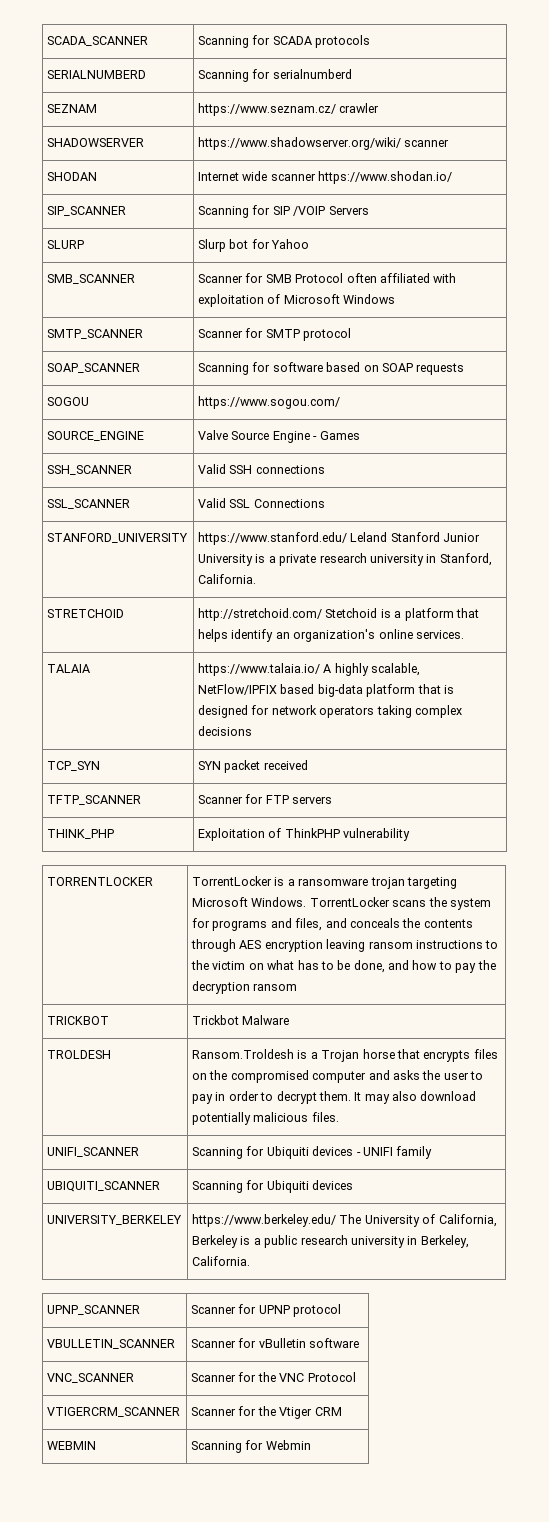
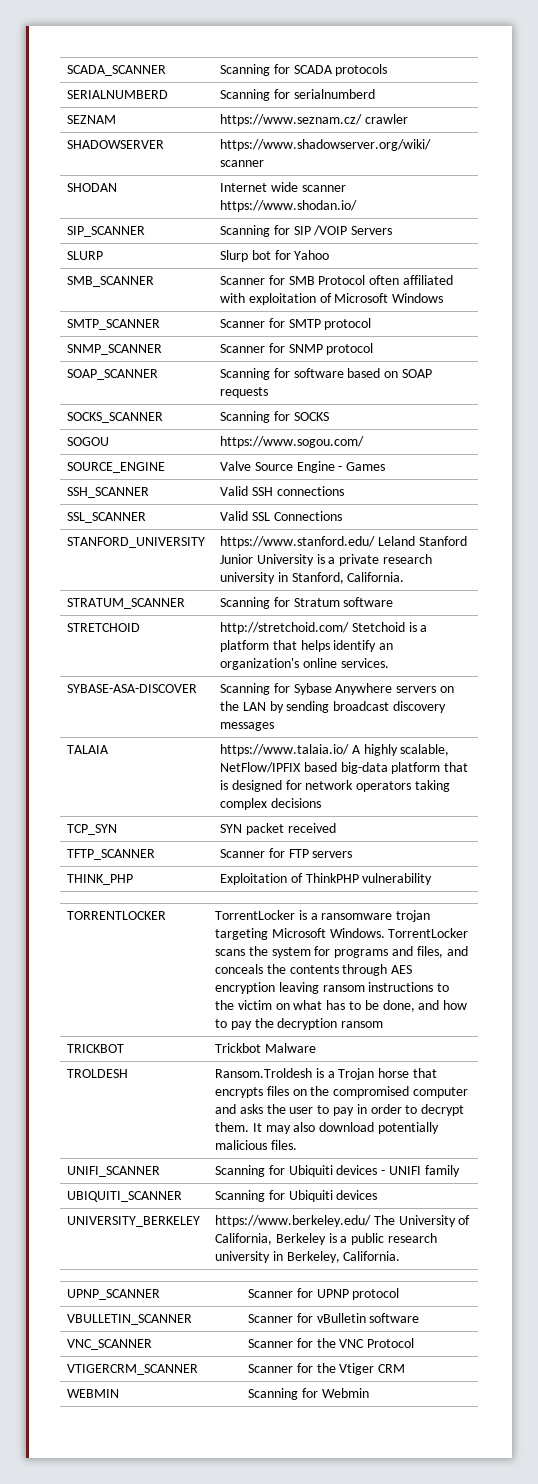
(352, 334) none -> [67,344,163,355] [220,343,374,355] // SNMP_SCANNER | Scanner for SNMP protocol
(465, 369) none -> [67,412,164,423] [220,411,329,423] // SOCKS_SCANNER | Scanning for SOCKS
(257, 579) none -> [67,598,186,609] [220,597,394,609] // STRATUM_SCANNER | Scanning for Stratum software
(464, 634) none -> [67,684,198,693] [220,683,454,695] [220,701,446,713] [220,722,275,731] // SYBASE-ASA-DISCOVER | Scanning for Sybase Anywhere servers on the LAN by sending broadcast discovery messages

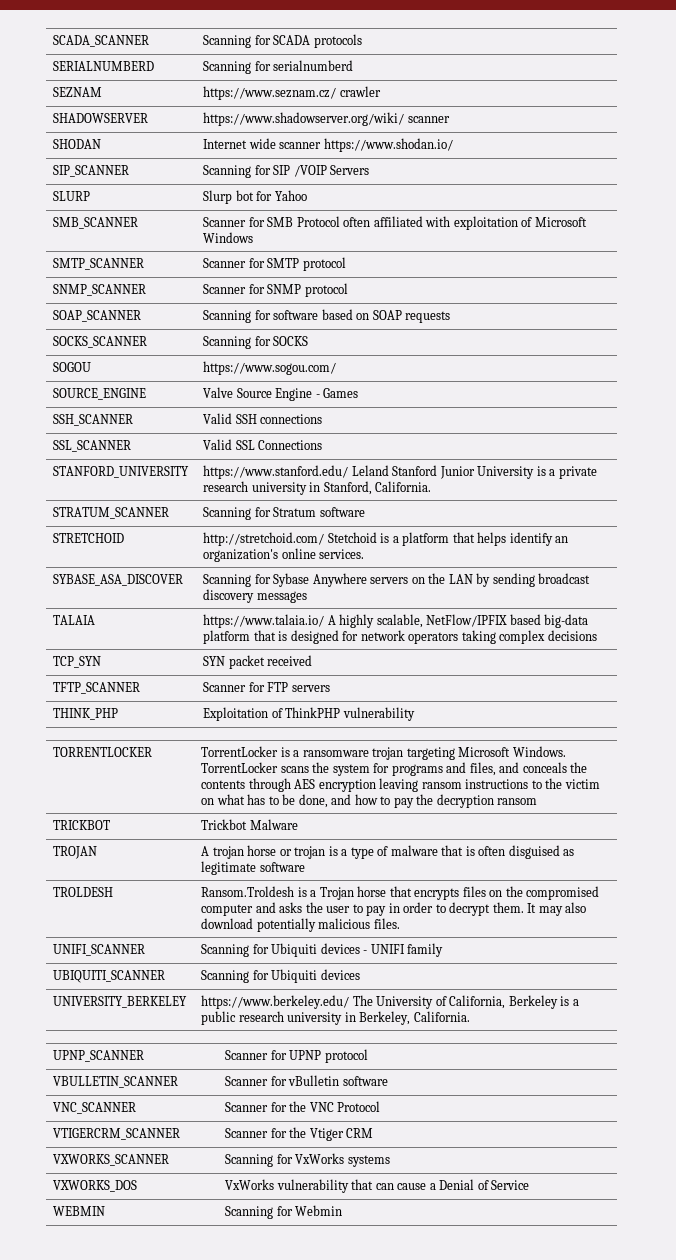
[67,684,198,693] SYBASE-ASA-DISCOVER -> [53,574,184,586] SYBASE_ASA_DISCOVER
(316, 1048) none -> [53,846,98,859] [201,845,575,859] [201,861,305,875] // TROJAN | A trojan horse or trojan is a type of malware that is often disguised as legitimate software
(406, 1368) none -> [53,1154,170,1166] [225,1153,390,1167] [53,1180,138,1192] [225,1179,530,1193] // VXWORKS_SCANNER | Scanning for VxWorks systems // VXWORKS_DOS | VxWorks vulnerability that can cause a Denial of Service

